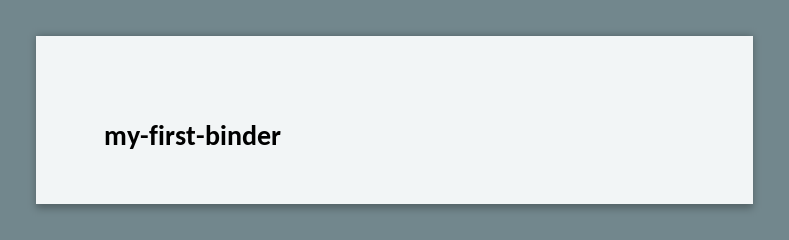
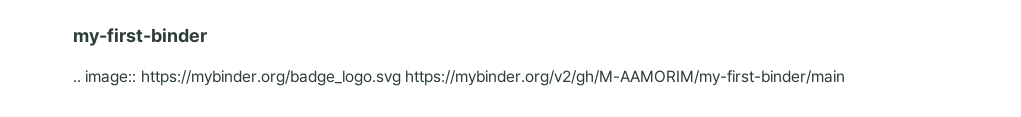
(281, 137) none -> [73,70,845,86] // .. image:: https://mybinder.org/badge_logo.svg https://mybinder.org/v2/gh/M-AAMORIM/my-first-binder/main

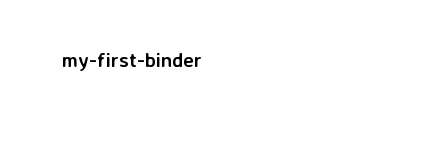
[73,70,845,86] // .. image:: https://mybinder.org/badge_logo.svg https://mybinder.org/v2/gh/M-AAMORIM/my-first-binder/main -> (202, 62) none

